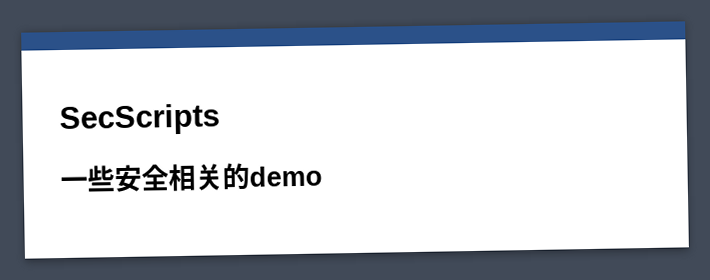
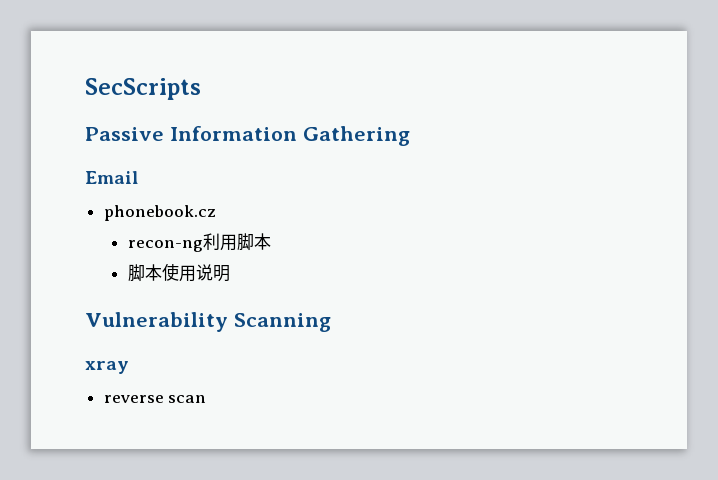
[60,162,323,193] 一些安全相关的demo -> [85,126,410,146] [85,171,138,184] [103,205,216,221] [127,233,271,252] [127,263,230,282] [85,312,331,332] [85,361,129,374] [103,395,207,403] Passive Information Gathering // Email // phonebook.cz // recon-ng利用脚本 // 脚本使用说明 // Vulnerability Scanning // xray // reverse scan

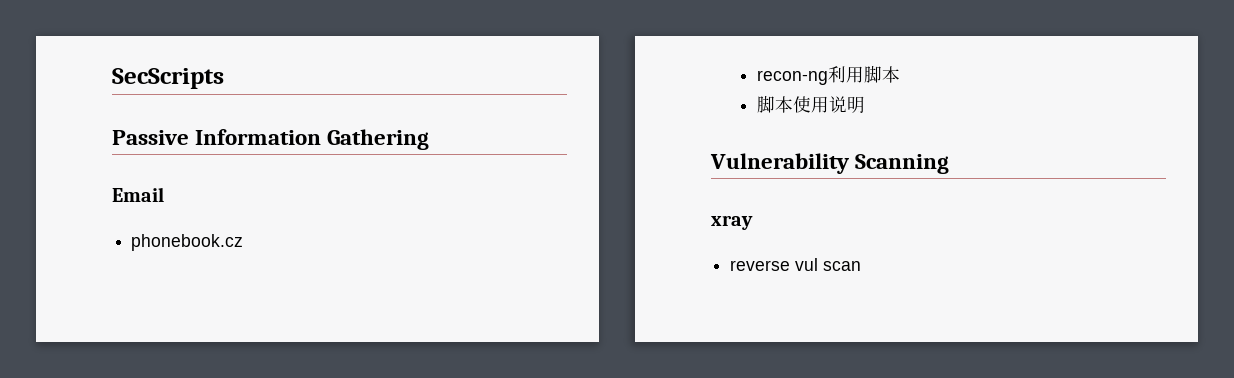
(164, 399) none -> [795,258,819,271] vul

